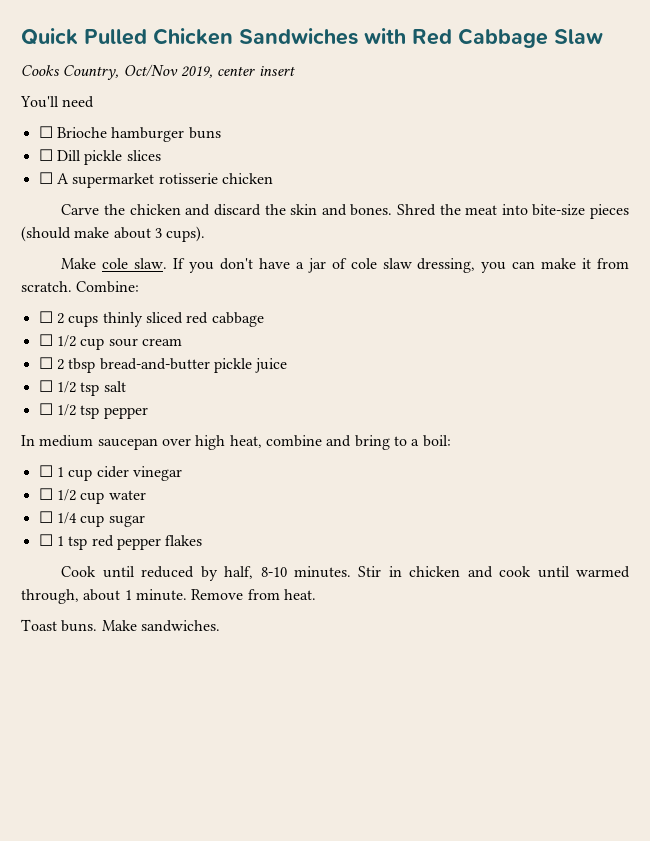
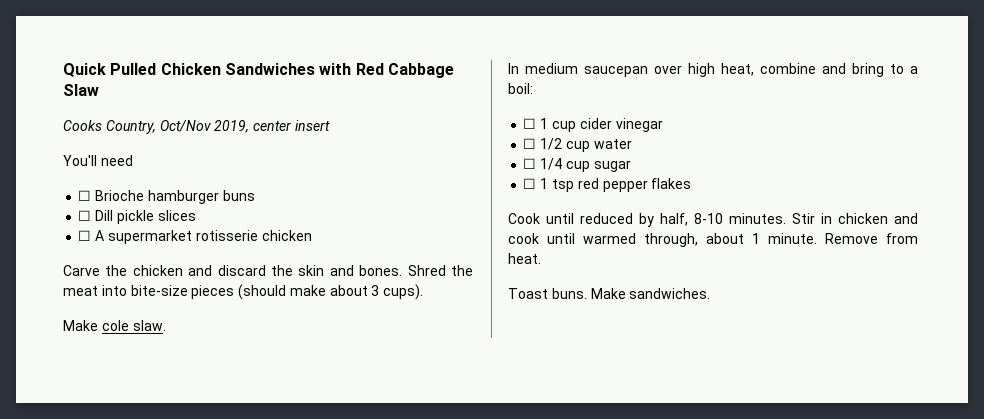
[173,258,629,273] [21,281,140,293] [38,311,264,327] [38,334,182,350] [38,357,288,373] [38,380,126,396] [38,403,148,419] If you don't have a jar of cole slaw dressing, you can make it from scratch. Combine: // ☐ 2 cups thinly sliced red cabbage // ☐ 1/2 cup sour cream // ☐ 2 tbsp bread-and-butter pickle juice // ☐ 1/2 tsp salt // ☐ 1/2 tsp pepper -> (166, 325) none

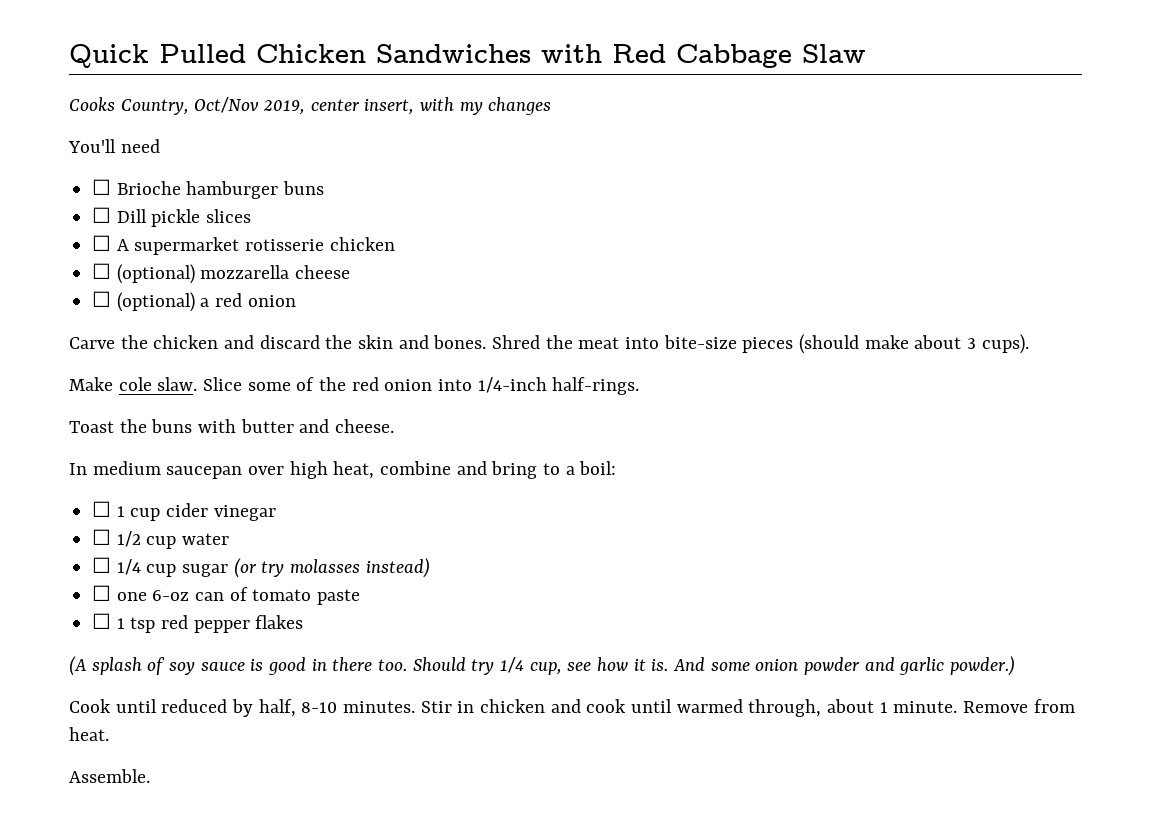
[294,120,330,131] insert -> [364,97,552,115] insert, with my changes
(312, 235) none -> [92,263,351,284] [92,291,296,312] // ☐ (optional) mozzarella cheese // ☐ (optional) a red onion
(166, 325) none -> [203,377,640,395] [69,419,395,433] Slice some of the red onion into 1/4-inch half-rings. // Toast the buns with butter and cheese.
(631, 166) none -> [233,558,430,578] [92,585,361,605] (or try molasses instead) // ☐ one 6-oz can of tomato paste
(692, 183) none -> [69,656,1016,676] // (A splash of soy sauce is good in there too. Should try 1/4 cup, see how it is. And some onion powder and garlic powder.)
[508,288,711,299] Toast buns. Make sandwiches. -> [69,769,150,783] Assemble.

